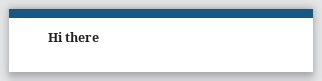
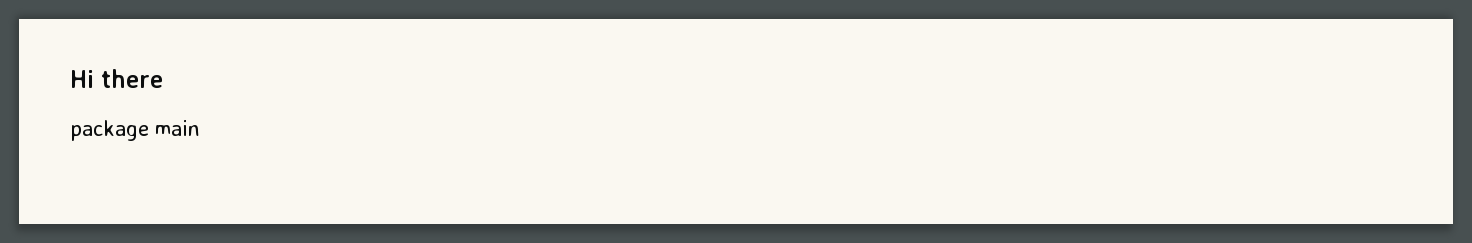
(100, 37) none -> [70,120,200,141] // package main

